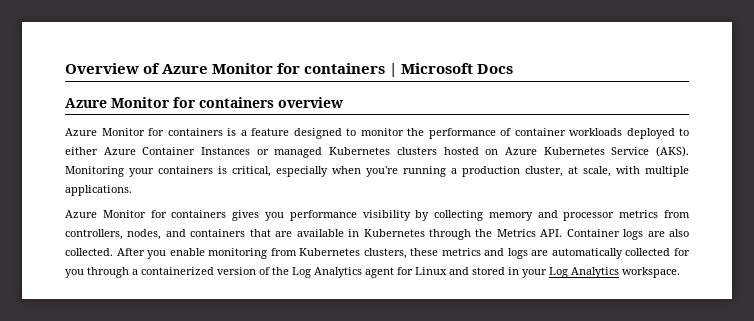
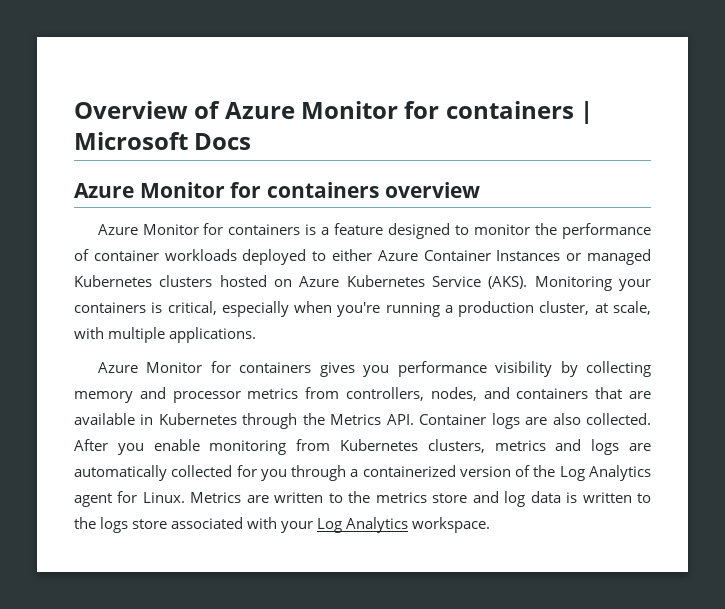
[410,248,439,256] these -> (485, 446) none
[415,267,519,275] Linux and stored in -> [142,491,651,507] [74,517,278,533] Linux. Metrics are written to the metrics store and log data is written to the logs store associated with

